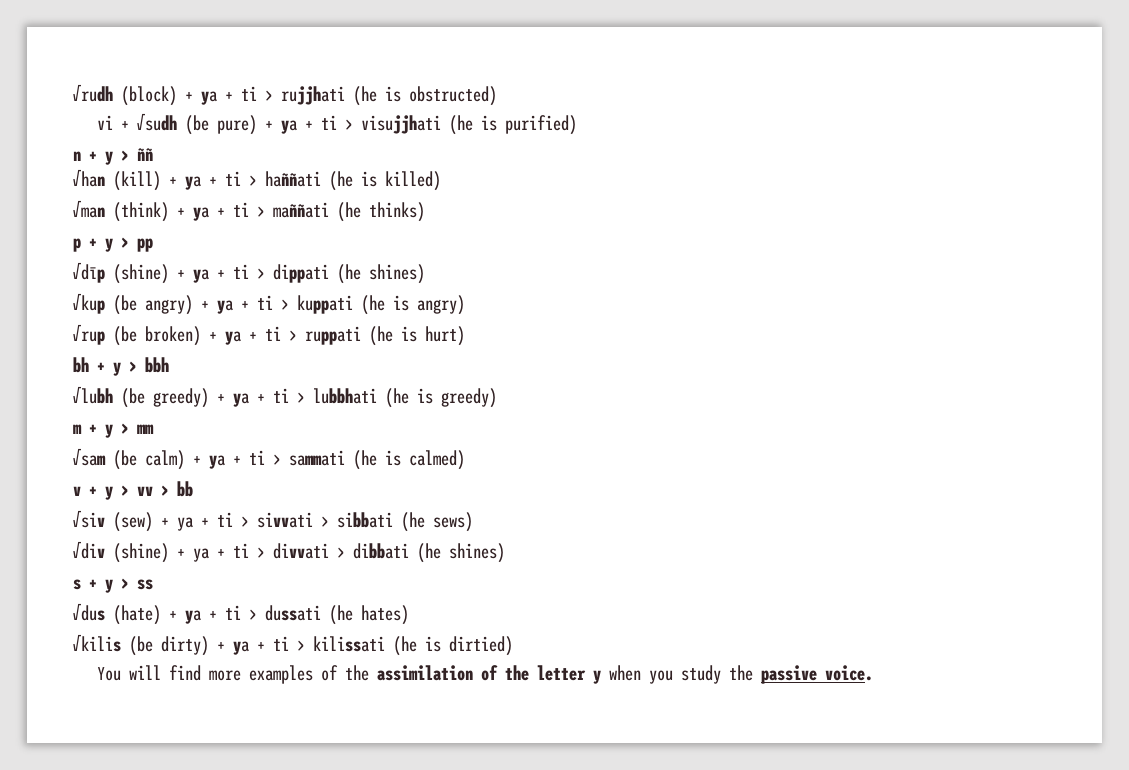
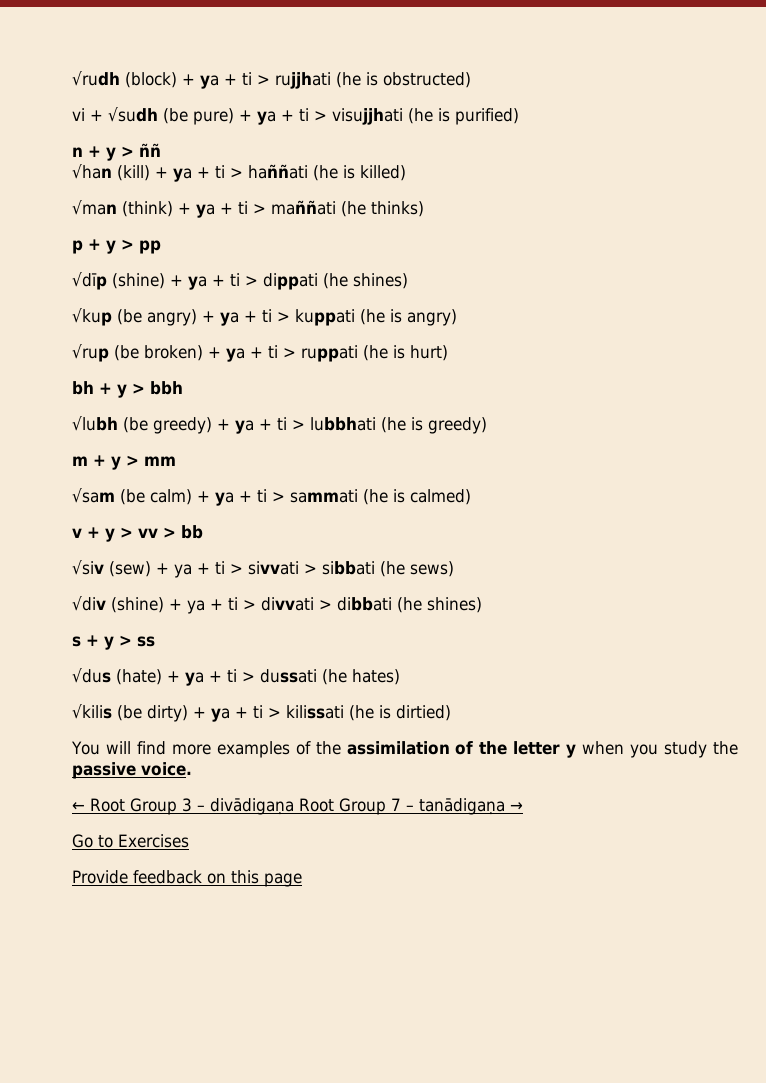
(874, 673) none -> [72,798,523,815] [72,834,189,848] [72,870,302,887] // ← Root Group 3 – divādigaṇa Root Group 7 – tanādigaṇa → // Go to Exercises // Provide feedback on this page

